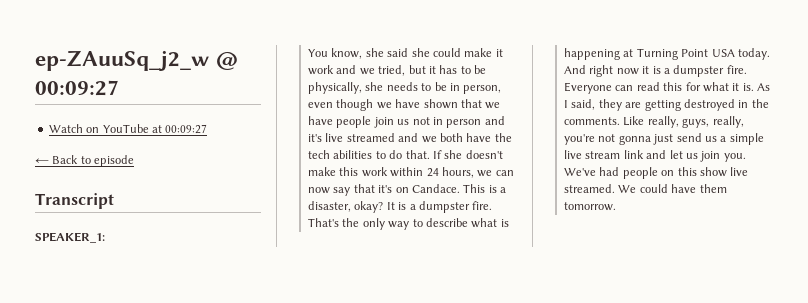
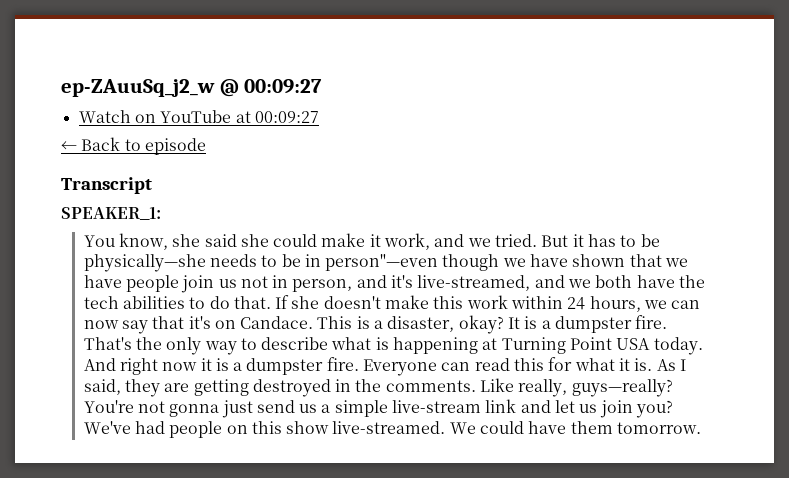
[308,65,426,76] work and we tried, but -> [384,233,569,250] work, and we tried. But
[308,82,384,94] physically, she -> [83,254,206,272] physically—she
[463,85,502,94] [308,102,334,108] person, even -> [325,254,439,271] person"—even
[446,119,482,128] person -> [292,279,353,292] person,
[325,133,395,142] live streamed -> [417,275,531,291] live-streamed,
[682,116,744,128] [564,134,596,145] guys, really, you're -> [571,379,673,397] [83,400,134,413] guys—really? You're
[564,150,621,159] live stream -> [392,400,482,413] live-stream
[723,153,746,162] you. -> [636,400,674,418] you?
[730,167,749,176] [564,184,616,193] live streamed. -> [332,421,446,434] live-streamed.

